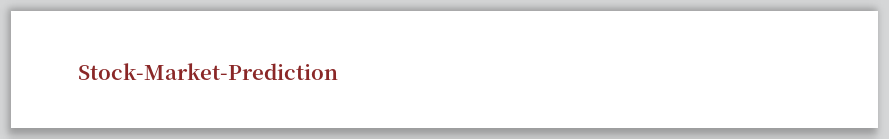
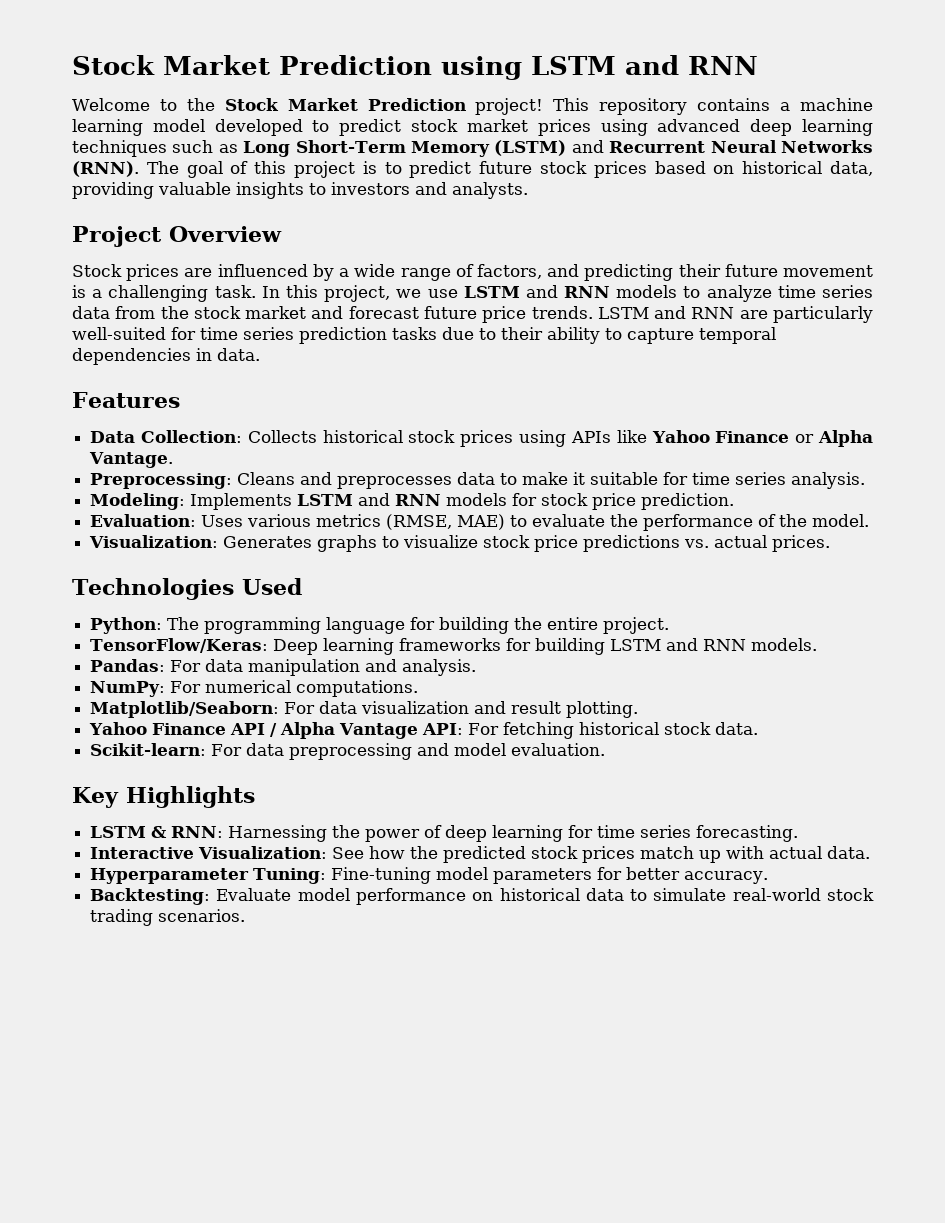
[78,63,338,80] Stock-Market-Prediction -> [72,55,758,80] [72,98,874,115] [72,119,874,136] [72,140,874,157] [72,161,873,178] [72,182,528,199] [72,226,282,247] [72,264,873,281] [72,285,873,302] [72,306,874,323] [72,327,776,344] [72,348,260,365] [72,392,180,408] [90,430,874,447] [89,452,174,468] [90,472,866,489] [90,493,735,510] [90,514,870,531] [89,535,831,552] [72,578,302,600] [90,617,670,634] [90,638,818,655] [90,659,477,676] [90,680,419,697] [90,701,639,718] [89,722,759,739] [90,743,606,760] [72,786,255,808] [90,825,799,842] [90,846,871,863] [90,867,769,884] [90,888,874,905] [90,909,246,926] Stock Market Prediction using LSTM and RNN // Welcome to the Stock Market Prediction project! This repository contains a machine learning model developed to predict stock market prices using advanced deep learning techniques such as Long Short-Term Memory (LSTM) and Recurrent Neural Networks (RNN). The goal of this project is to predict future stock prices based on historical data, providing valuable insights to investors and analysts. // Project Overview // Stock prices are influenced by a wide range of factors, and predicting their future movement is a challenging task. In this project, we use LSTM and RNN models to analyze time series data from the stock market and forecast future price trends. LSTM and RNN are particularly well-suited for time series prediction tasks due to their ability to capture temporal dependencies in data. // Features // Data Collection: Collects historical stock prices using APIs like Yahoo Finance or Alpha Vantage. // Preprocessing: Cleans and preprocesses data to make it suitable for time series analysis. // Modeling: Implements LSTM and RNN models for stock price prediction. // Evaluation: Uses various metrics (RMSE, MAE) to evaluate the performance of the model. // Visualization: Generates graphs to visualize stock price predictions vs. actual prices. // Technologies Used // Python: The programming language for building the entire project. // TensorFlow/Keras: Deep learning frameworks for building LSTM and RNN models. // Pandas: For data manipulation and analysis. // NumPy: For numerical computations. // Matplotlib/Seaborn: For data visualization and result plotting. // Yahoo Finance API / Alpha Vantage API: For fetching historical stock data. // Scikit-learn: For data preprocessing and model evaluation. // Key Highlights // LSTM & RNN: Harnessing the power of deep learning for time series forecasting. // Interactive Visualization: See how the predicted stock prices match up with actual data. // Hyperparameter Tuning: Fine-tuning model parameters for better accuracy. // Backtesting: Evaluate model performance on historical data to simulate real-world stock trading scenarios.

